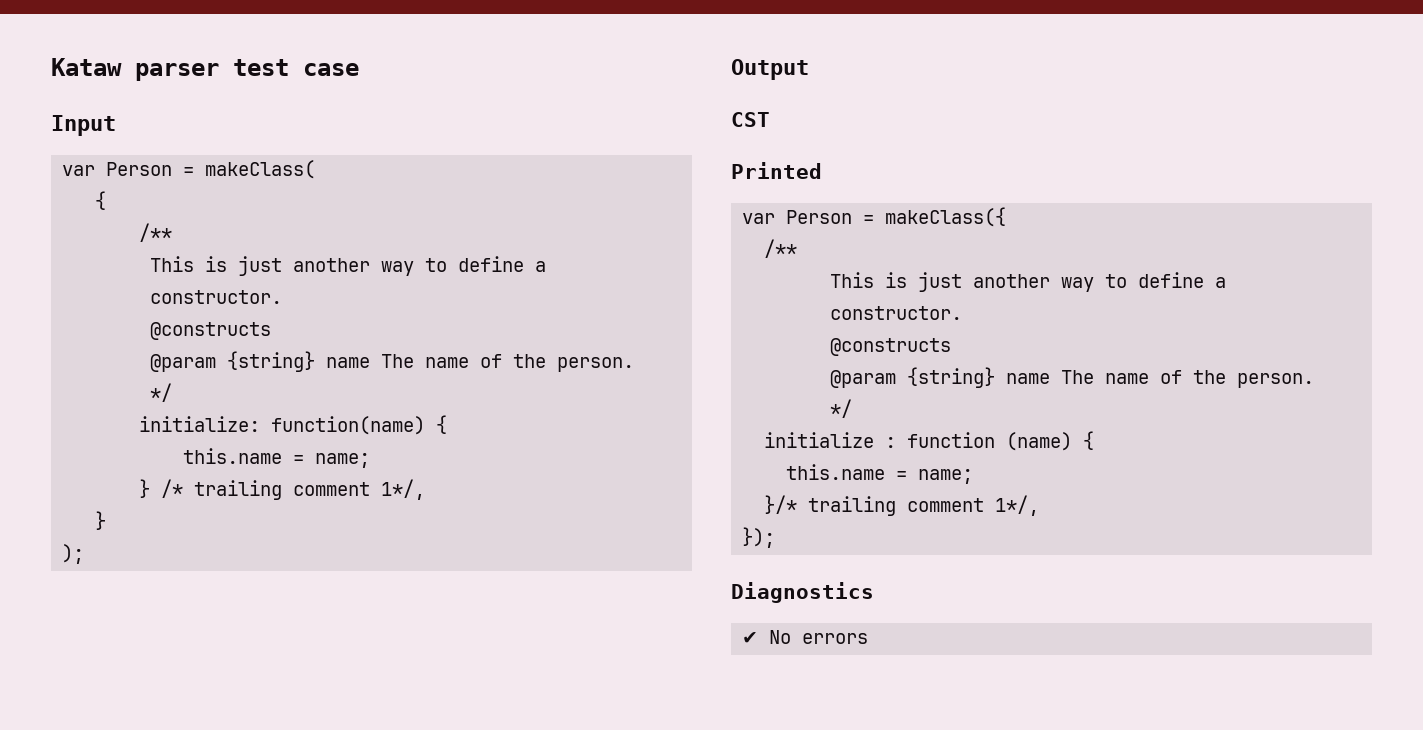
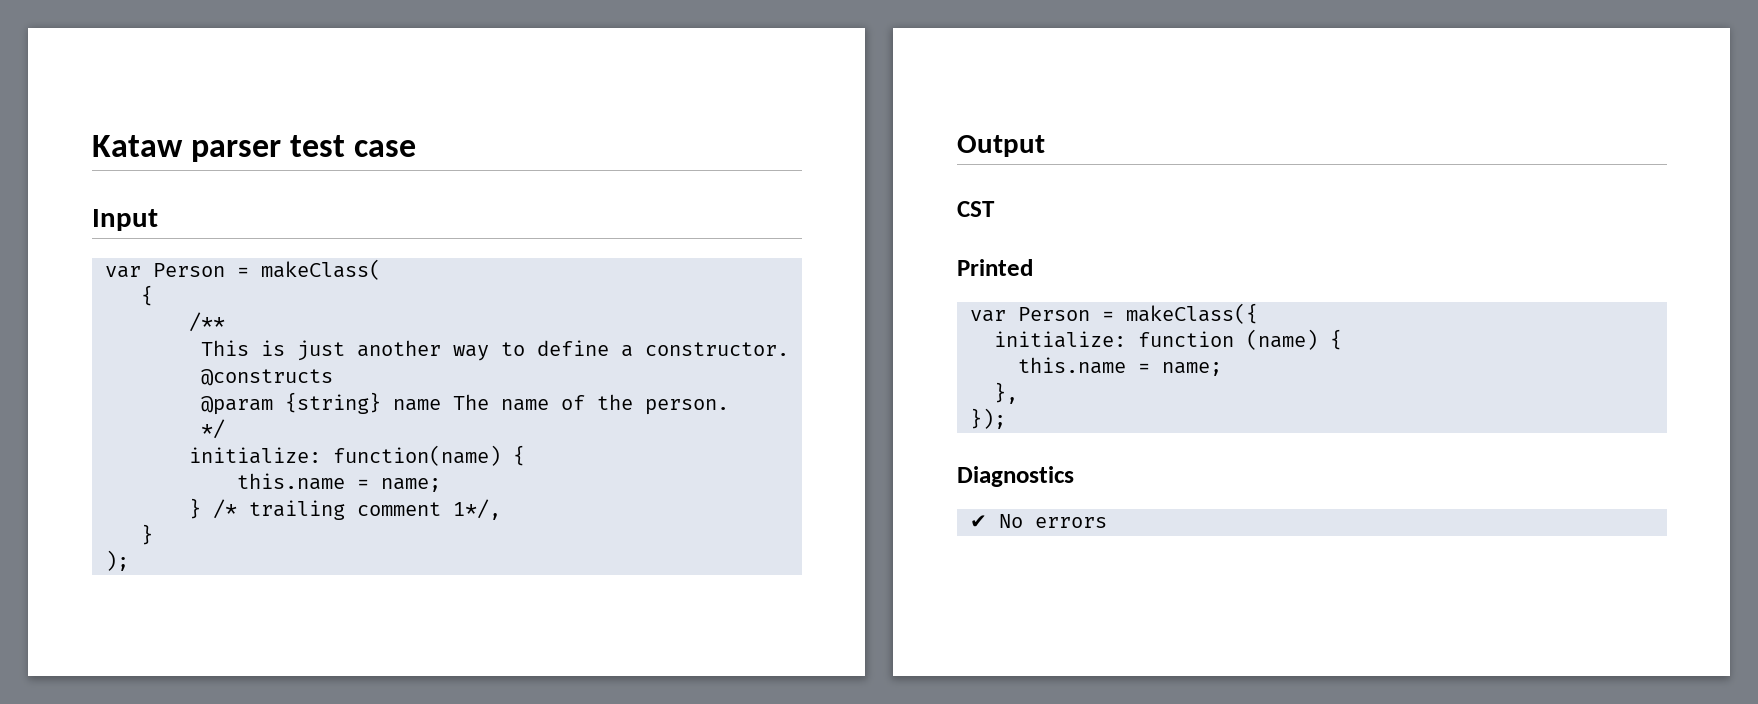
[764,239,798,258] [830,272,1227,292] [830,306,963,320] [830,338,952,356] [830,367,1315,388] [830,399,853,418] [764,432,897,448] /** // This is just another way to define a constructor. // @constructs // @param {string} name The name of the person. // */ // initialize : -> [993,331,1126,348] initialize:
[764,495,1040,516] }/* trailing comment 1*/, -> [993,382,1018,404] },

